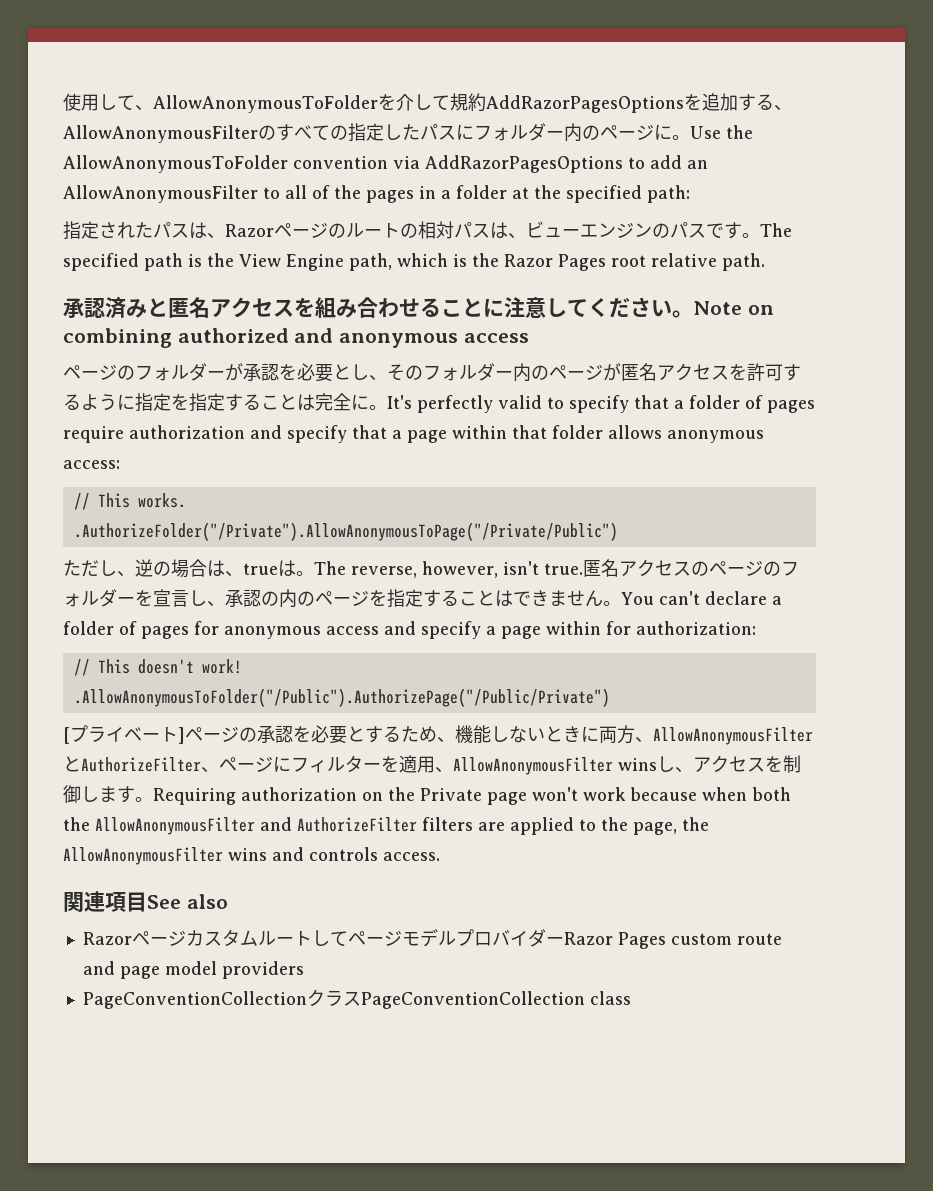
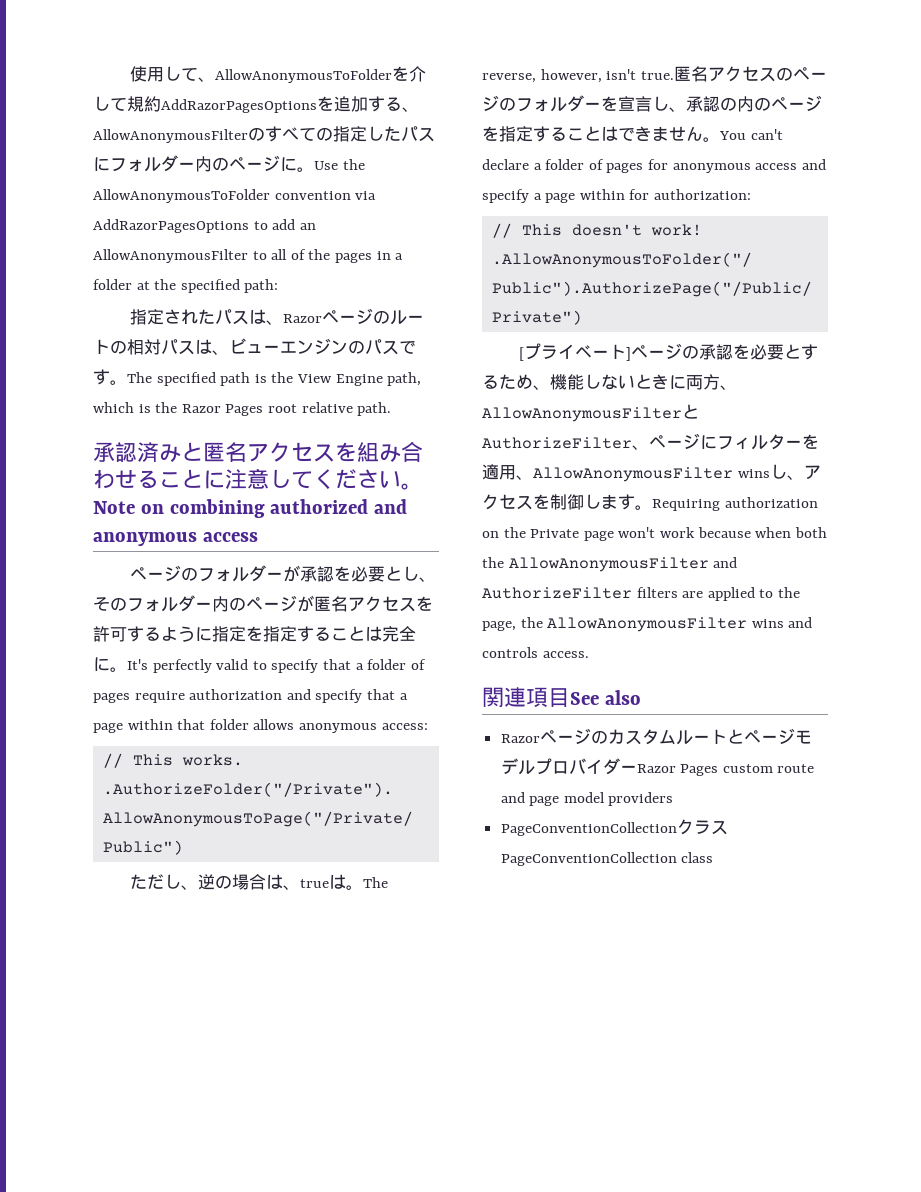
(186, 938) none -> [590,730,608,744] の
[311,930,348,946] して -> [726,729,744,744] と

